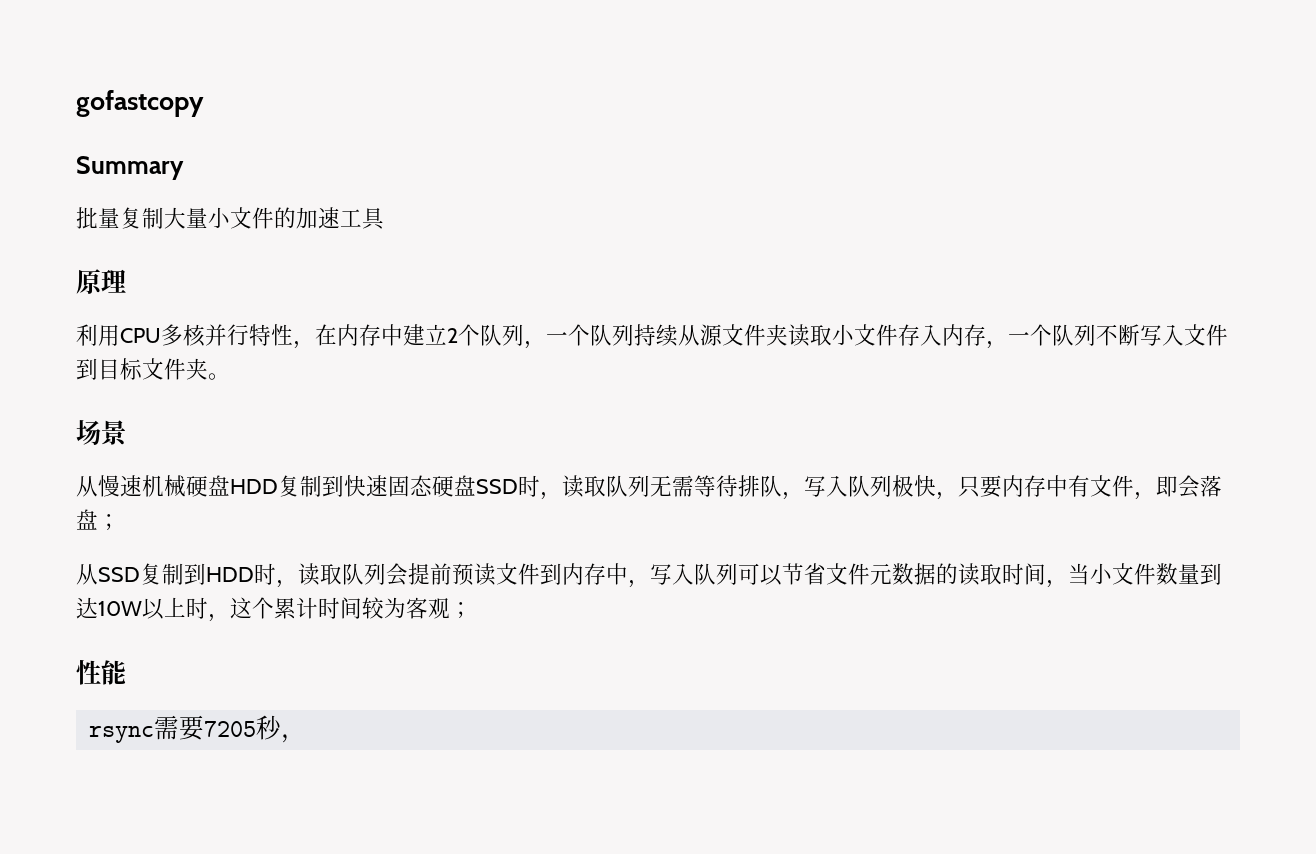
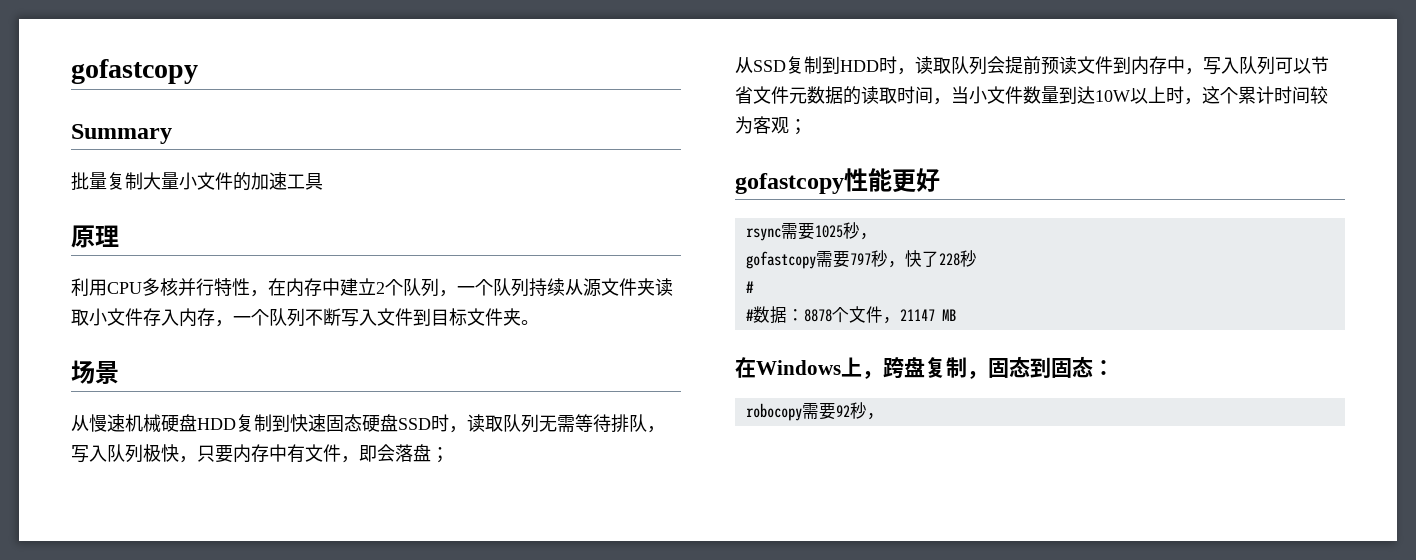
(472, 610) none -> [735,173,844,194] gofastcopy
(126, 672) none -> [892,168,940,193] 更好
[203,715,306,743] 7205秒， -> [814,222,877,240] [745,250,977,269] [745,281,754,293] [745,306,956,324] [735,356,1114,379] [745,402,884,421] 1025秒， // gofastcopy需要797秒，快了228秒 // # // #数据：8878个文件，21147 MB // 在Windows上，跨盘复制，固态到固态： // robocopy需要92秒，

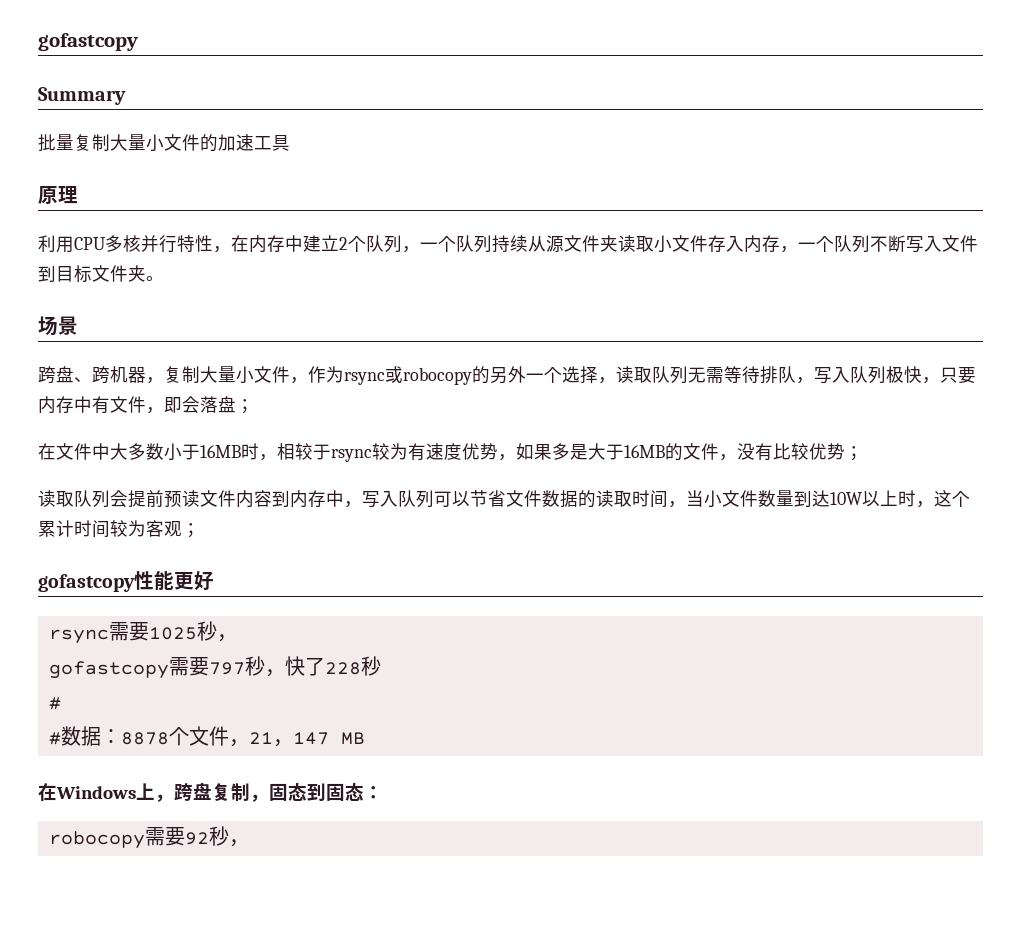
[71,414,449,432] 从慢速机械硬盘HDD复制到快速固态硬盘SSD时 -> [38,366,598,385] 跨盘、跨机器，复制大量小文件，作为rsync或robocopy的另外一个选择
[735,56,915,75] 从SSD复制到HDD时， -> [38,443,863,462] 在文件中大多数小于16MB时，相较于rsync较为有速度优势，如果多是大于16MB的文件，没有比较优势； //
(1113, 65) none -> [236,490,272,508] 内容
[789,87,807,104] 元 -> (542, 498) none
[899,309,935,321] 21147 -> [248,732,329,747] 21，147

